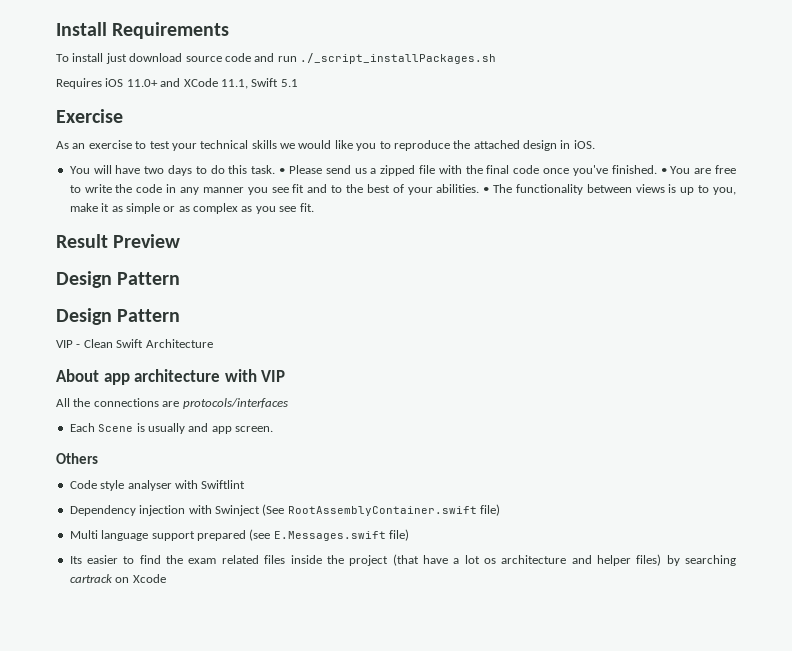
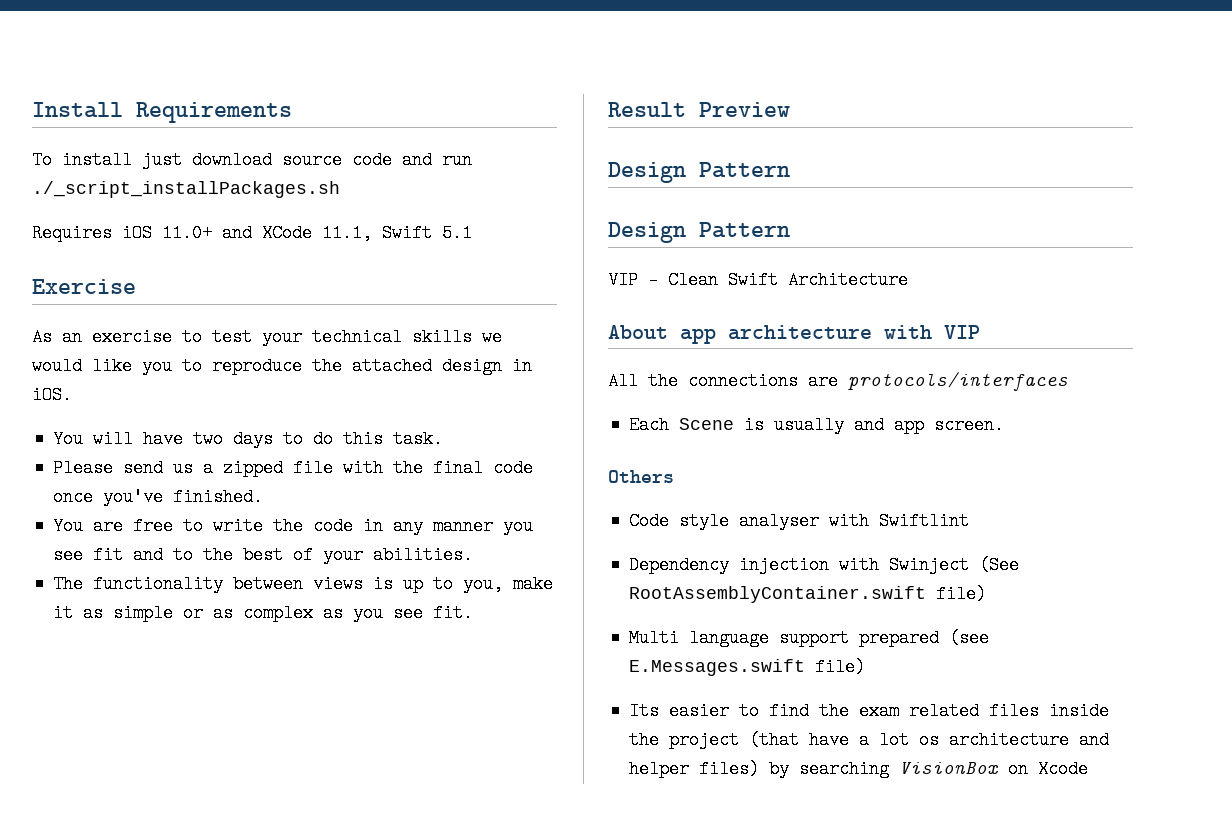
[279,168,286,174] • -> (444, 439) //
[660,168,667,174] • -> (264, 497) //
[483,187,490,193] • -> (474, 555) //
[69,574,113,583] cartrack -> [899,762,1000,774] VisionBox

